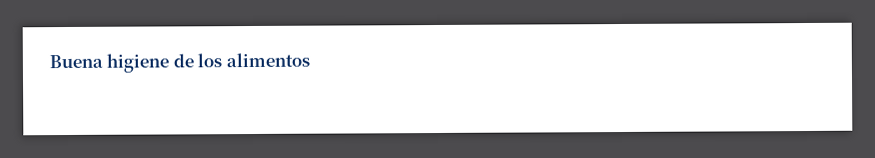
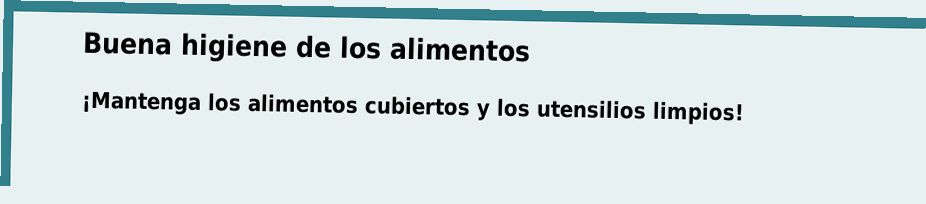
(310, 60) none -> [81,90,745,126] // ¡Mantenga los alimentos cubiertos y los utensilios limpios!

